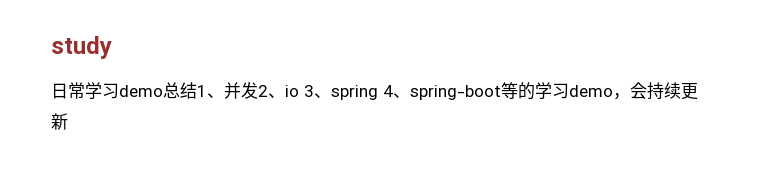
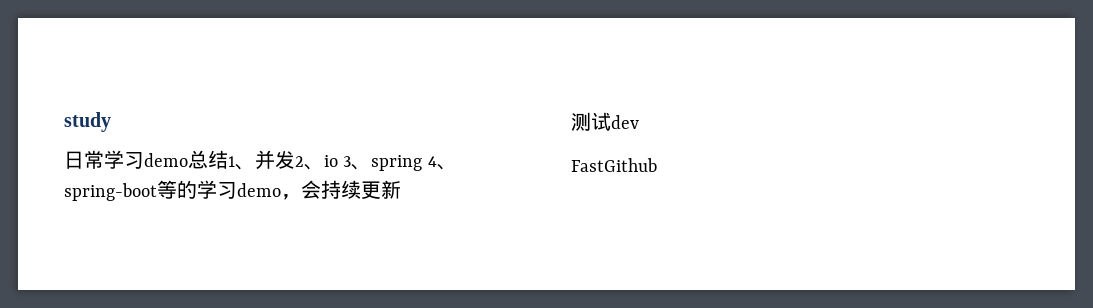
(68, 121) none -> [571,112,639,131] [571,158,657,172] // 测试dev // FastGithub

